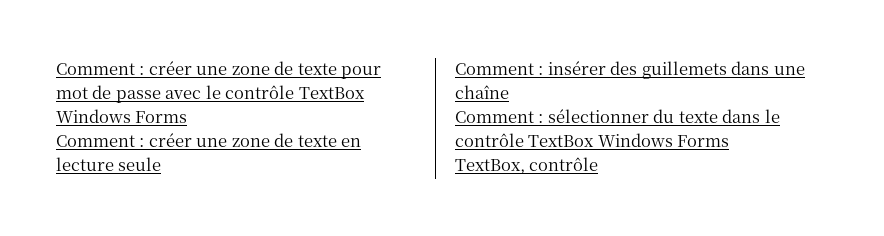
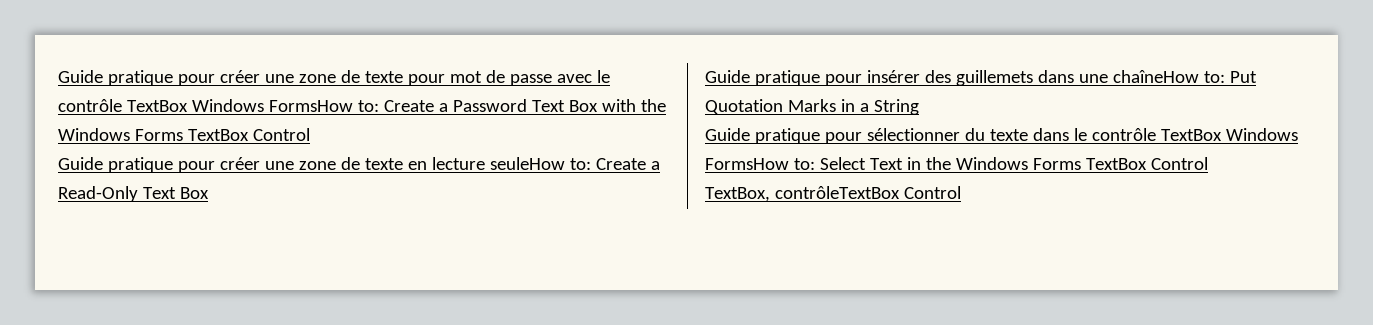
[56,63,145,75] Comment : -> [58,70,215,86] Guide pratique pour
[135,111,188,123] [56,135,145,147] Forms // Comment : -> [268,99,666,112] [58,128,310,141] [58,157,215,173] FormsHow to: Create a Password Text Box with the Windows Forms TextBox Control // Guide pratique pour
[118,157,162,171] [455,63,544,75] seule // Comment : -> [489,157,660,170] [58,186,209,202] [705,70,862,86] seuleHow to: Create a Read-Only Text Box // Guide pratique pour
[455,85,509,99] [455,111,544,123] chaîne // Comment : -> [1112,70,1257,83] [705,99,919,115] [705,128,862,144] chaîneHow to: Put Quotation Marks in a String // Guide pratique pour
[677,135,730,147] Forms -> [705,157,1208,170] FormsHow to: Select Text in the Windows Forms TextBox Control
[529,157,599,171] contrôle -> [774,186,961,199] contrôleTextBox Control

